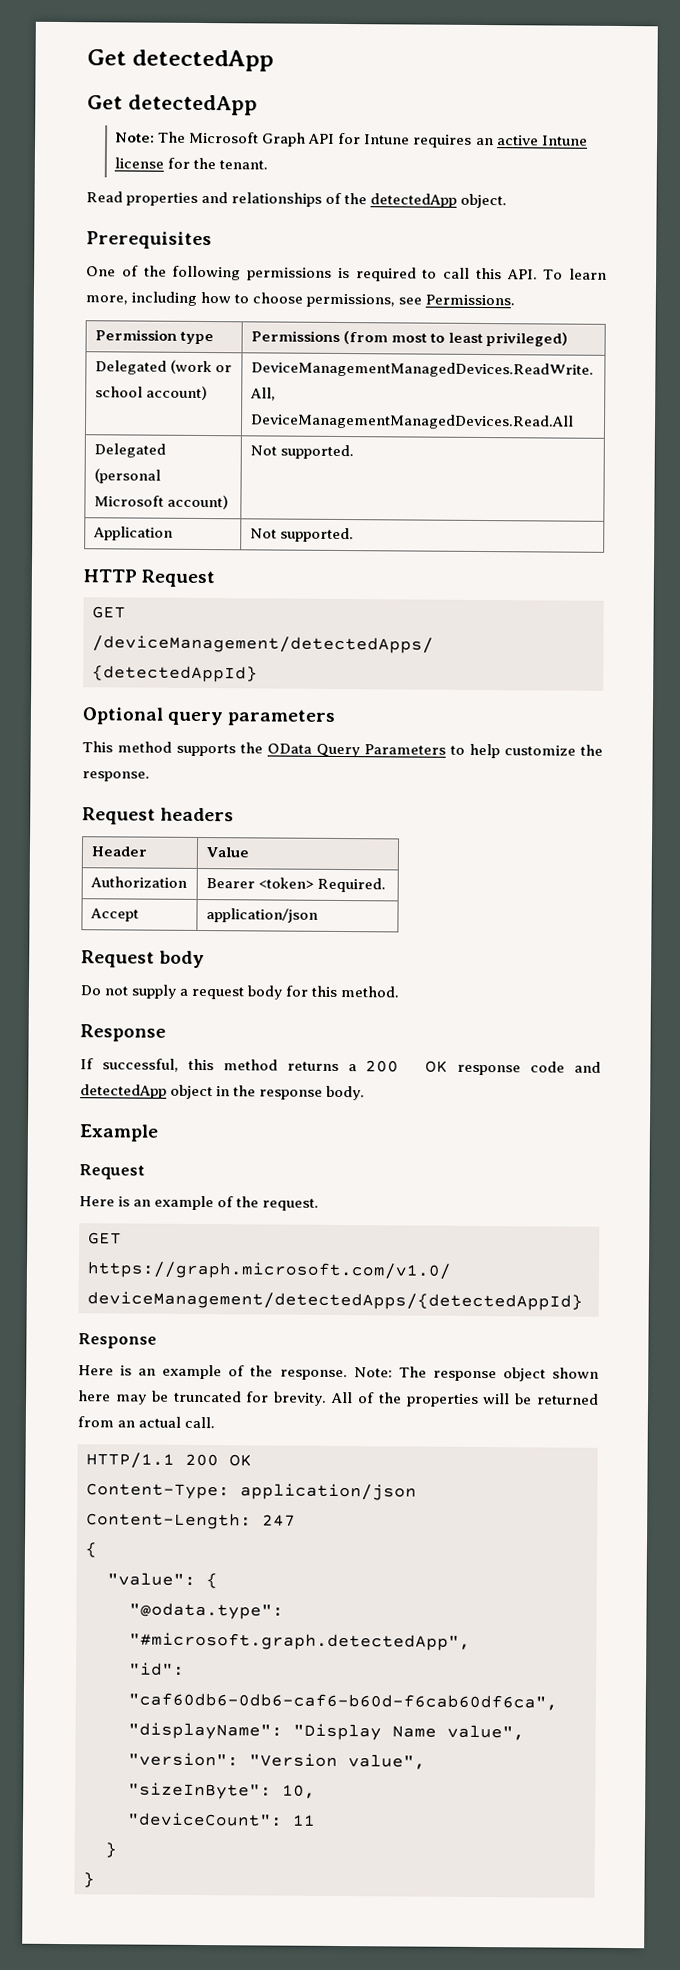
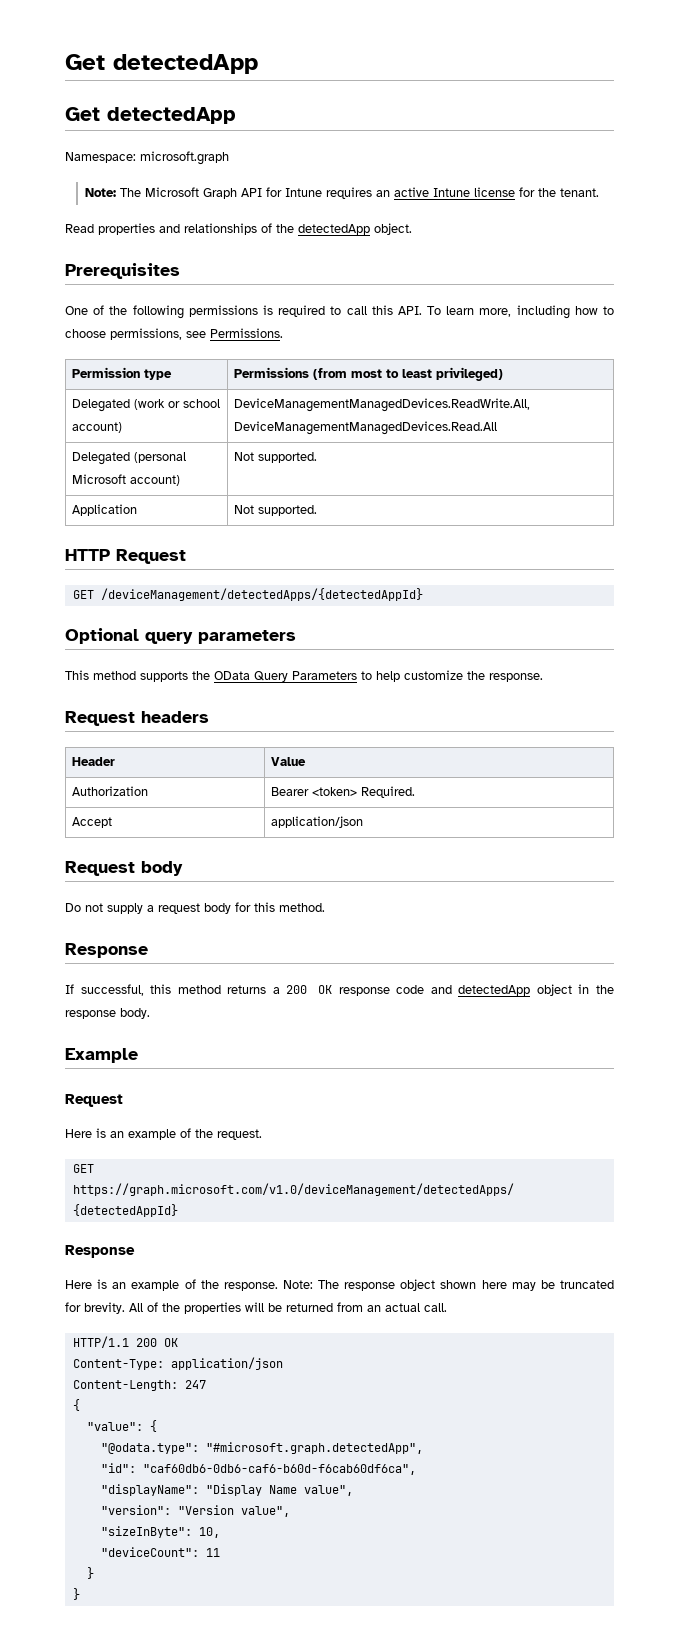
(258, 105) none -> [65,151,229,165] // Namespace: microsoft.graph

